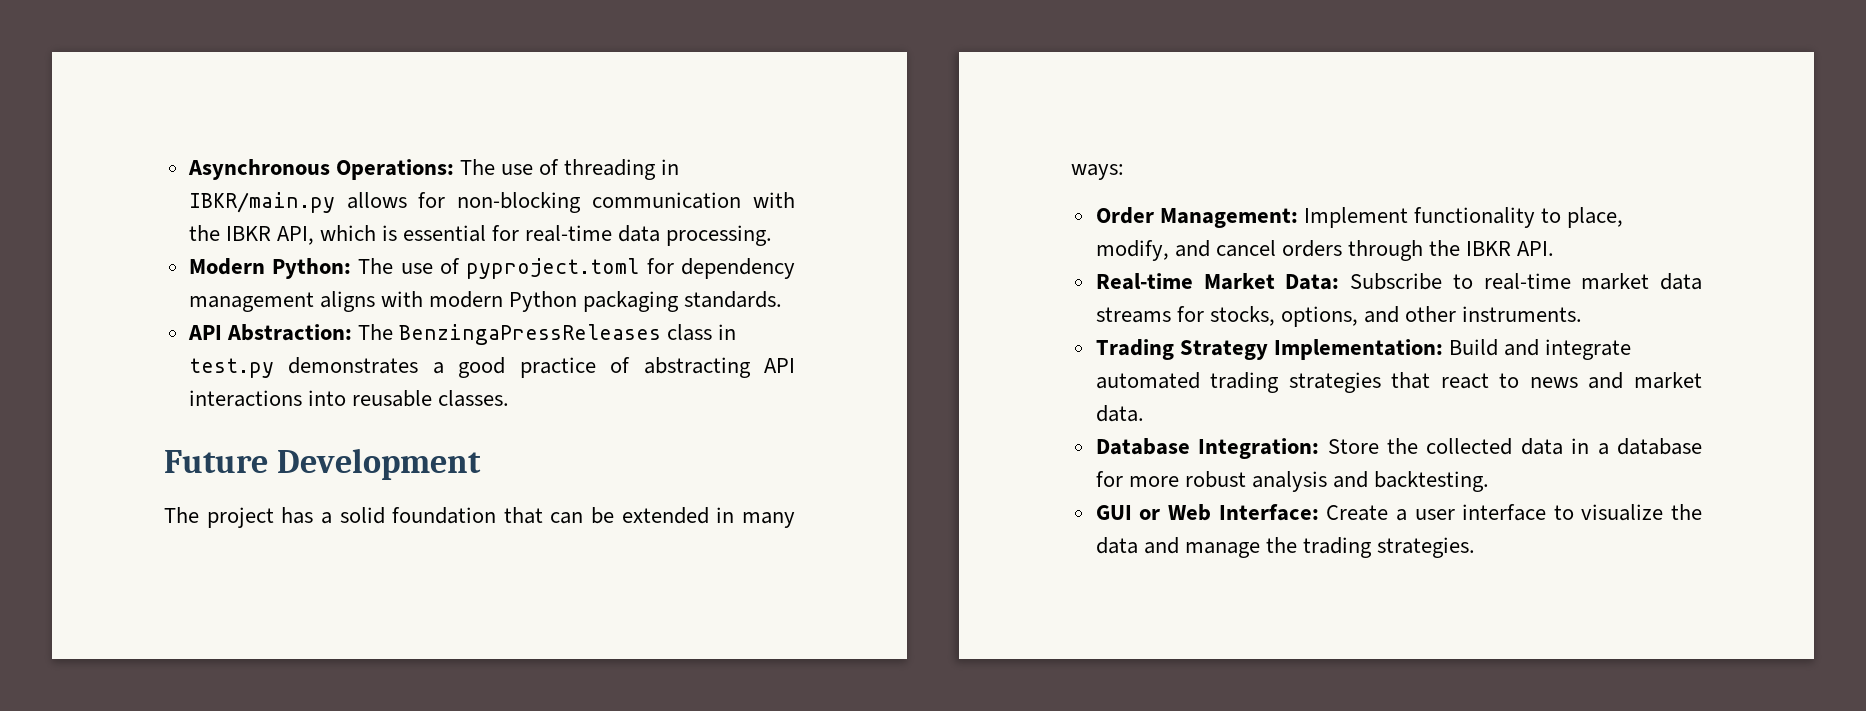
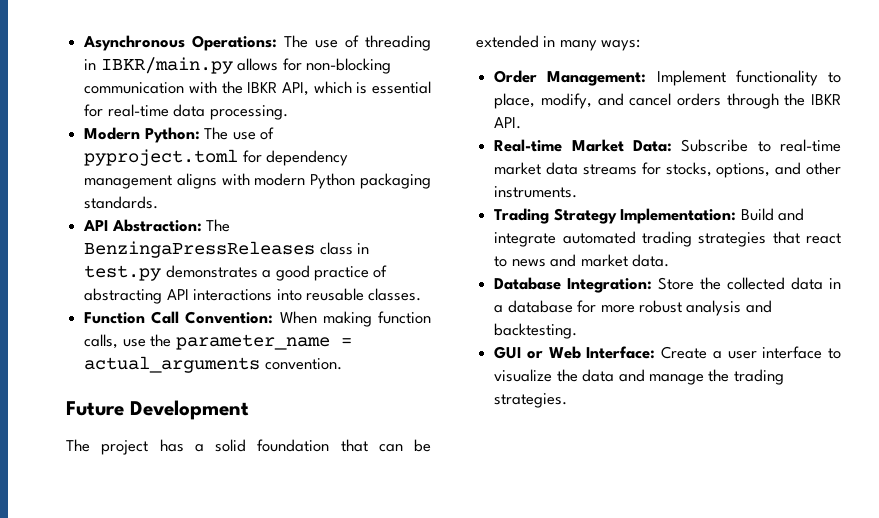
(509, 398) none -> [84,311,432,327] [84,334,352,350] [84,356,342,373] // Function Call Convention: When making function calls, use the parameter_name = actual_arguments convention.

